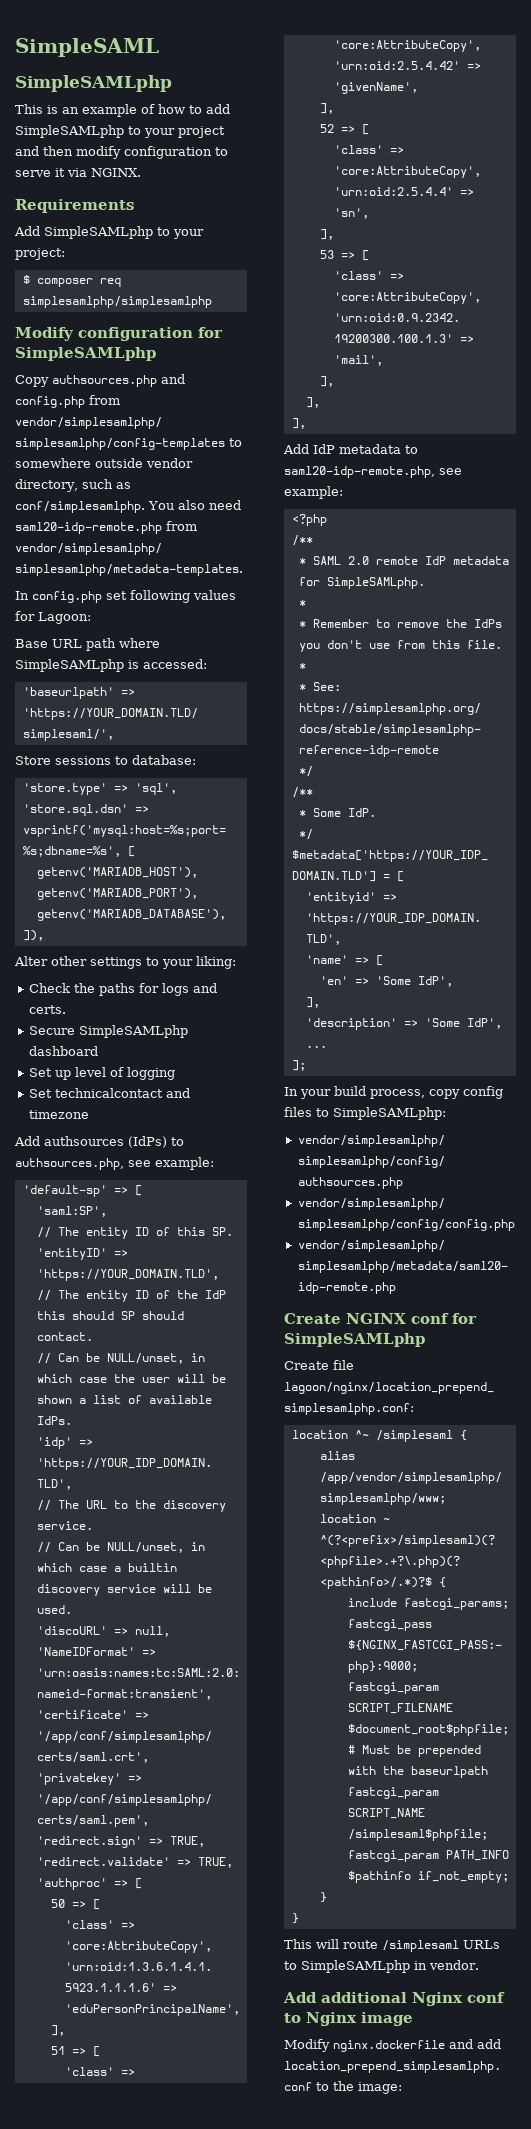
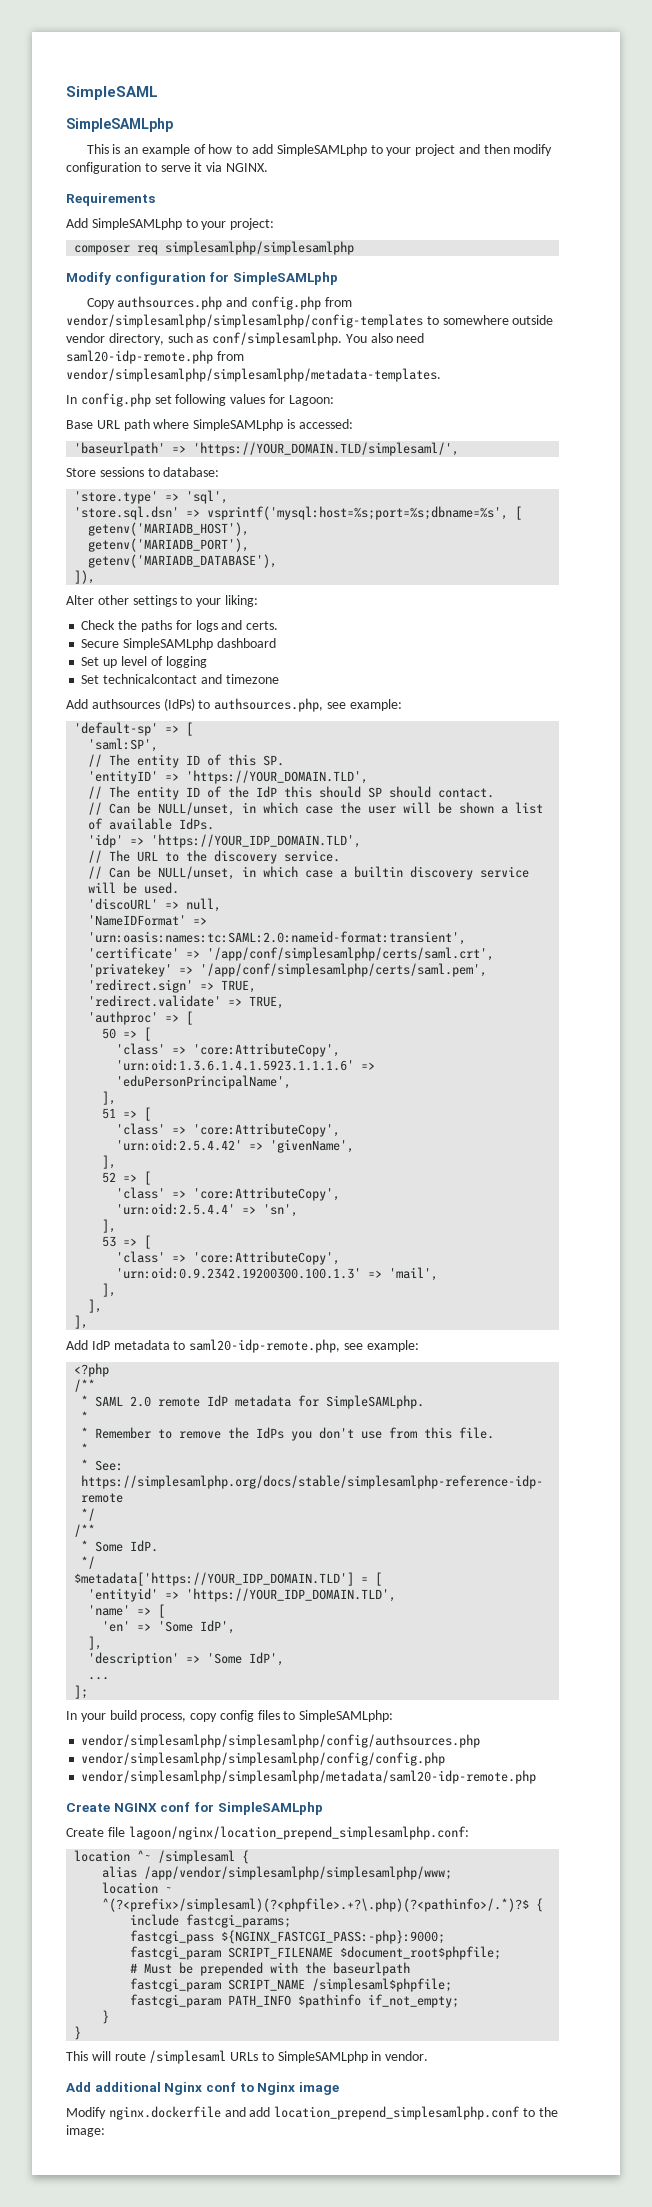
[22,275,30,284] $ -> (275, 224) none

